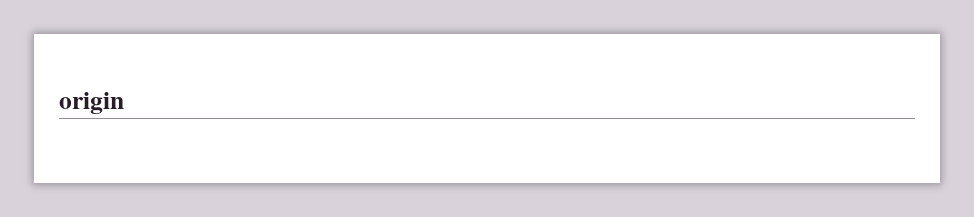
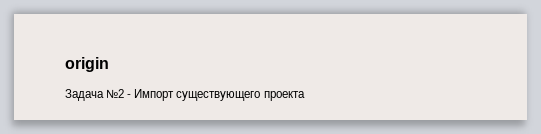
(124, 103) none -> [65,89,305,101] // Задача №2 - Импорт существующего проекта

